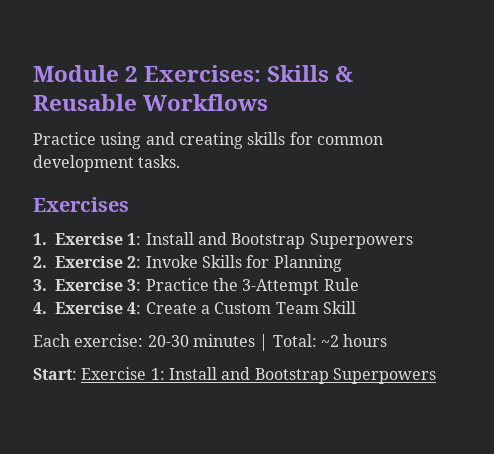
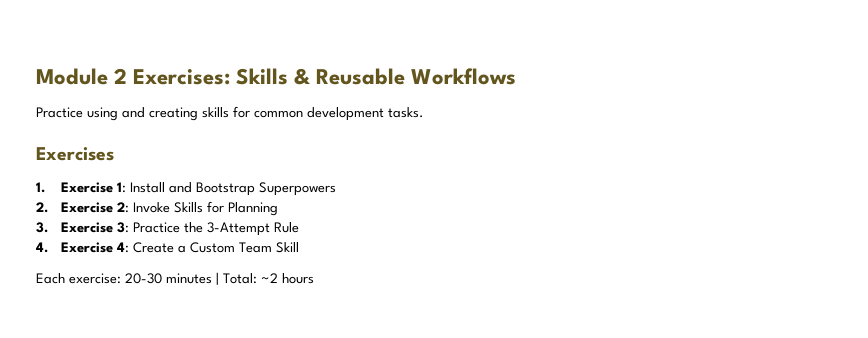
[33,367,436,384] // Start: Exercise 1: Install and Bootstrap Superpowers -> (314, 278) none

